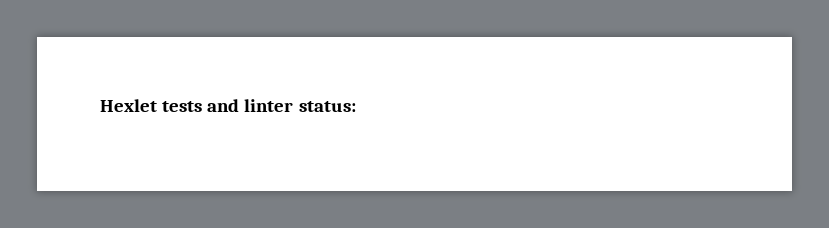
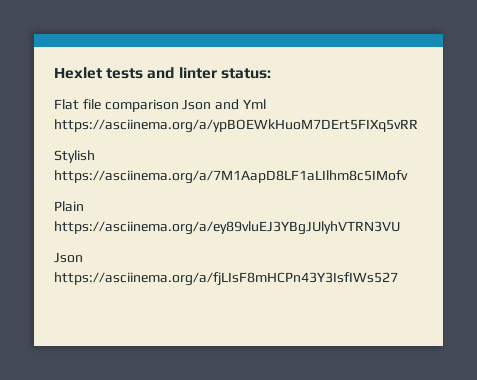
(356, 106) none -> [54,99,266,112] [54,119,418,133] [54,150,95,163] [54,170,408,184] [54,201,84,212] [54,221,400,235] [54,252,83,263] [54,272,398,286] // Flat file comparison Json and Yml https://asciinema.org/a/ypBOEWkHuoM7DErt5FIXq5vRR // Stylish https://asciinema.org/a/7M1AapD8LF1aLIlhm8c5IMofv // Plain https://asciinema.org/a/ey89vluEJ3YBgJUlyhVTRN3VU // Json https://asciinema.org/a/fjLIsF8mHCPn43Y3IsfIWs527

